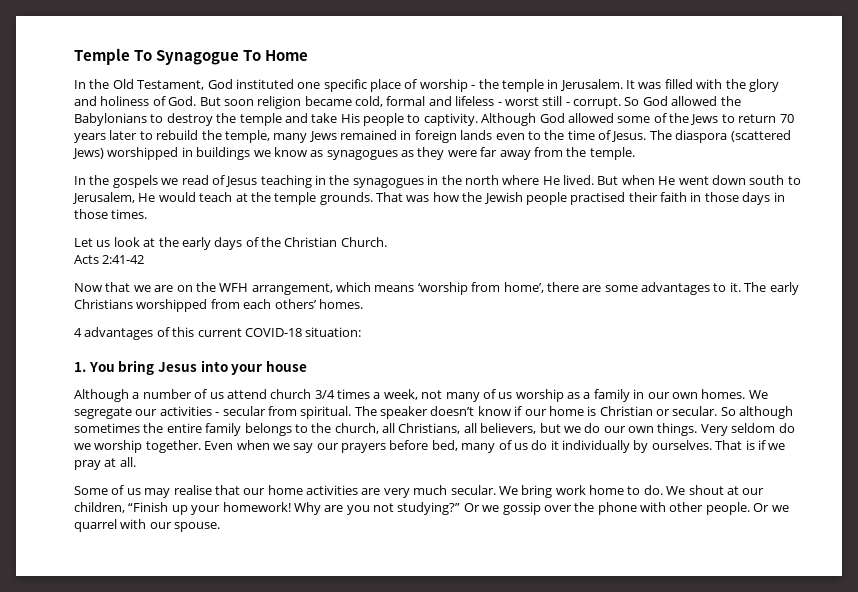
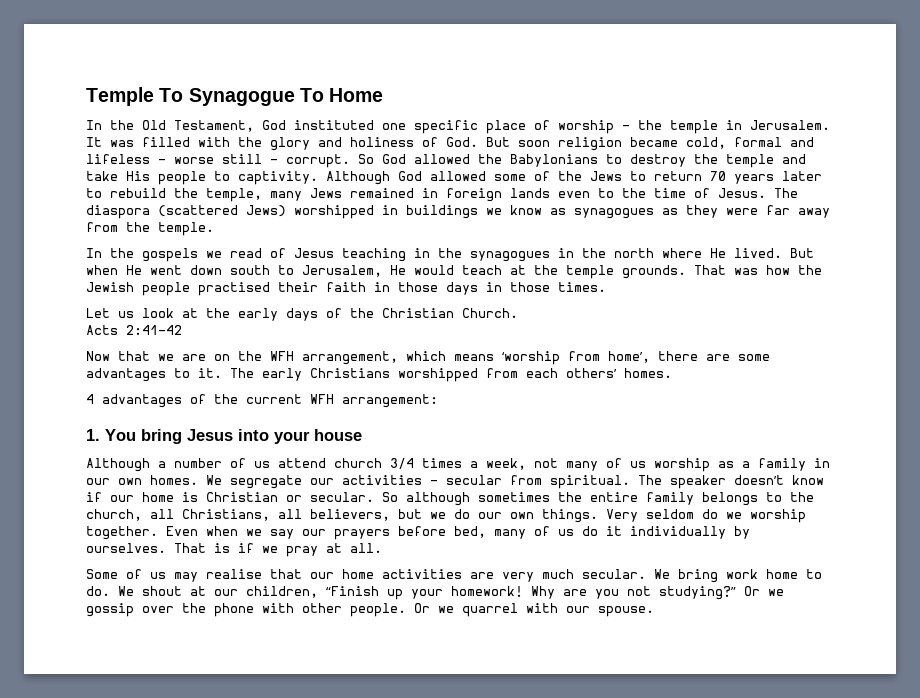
[504,97,539,106] worst -> [174,157,214,164] worse
[172,327,362,337] this current COVID-18 situation: -> [214,394,438,408] the current WFH arrangement:

